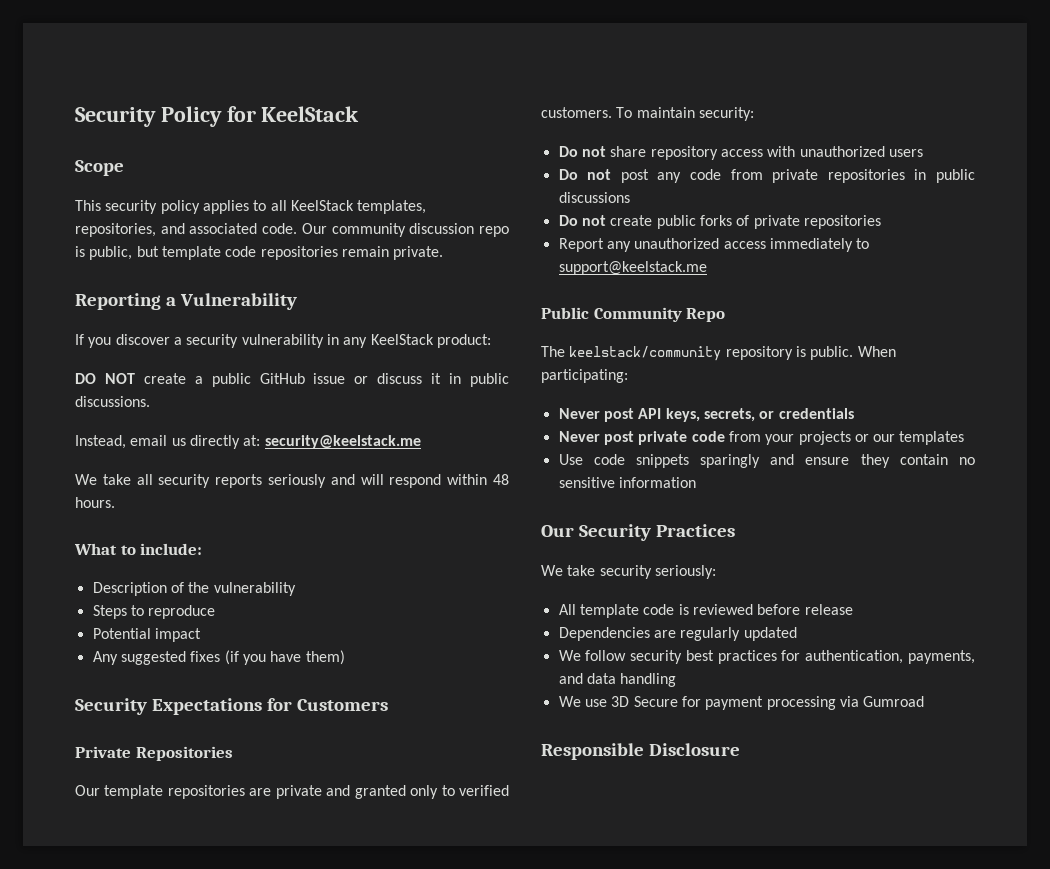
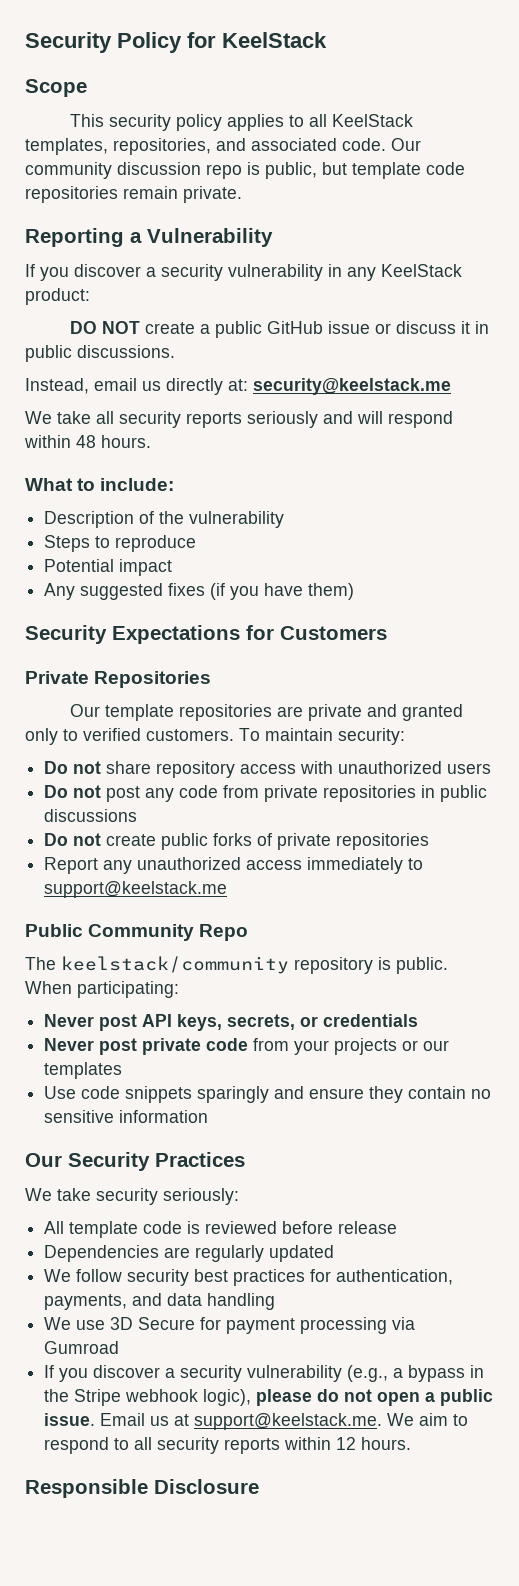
(925, 701) none -> [44,1365,485,1382] [44,1389,494,1406] [44,1413,469,1430] [44,1437,412,1454] // If you discover a security vulnerability (e.g., a bypass in the Stripe webhook logic), please do not open a public issue. Email us at support@keelstack.me. We aim to respond to all security reports within 12 hours.

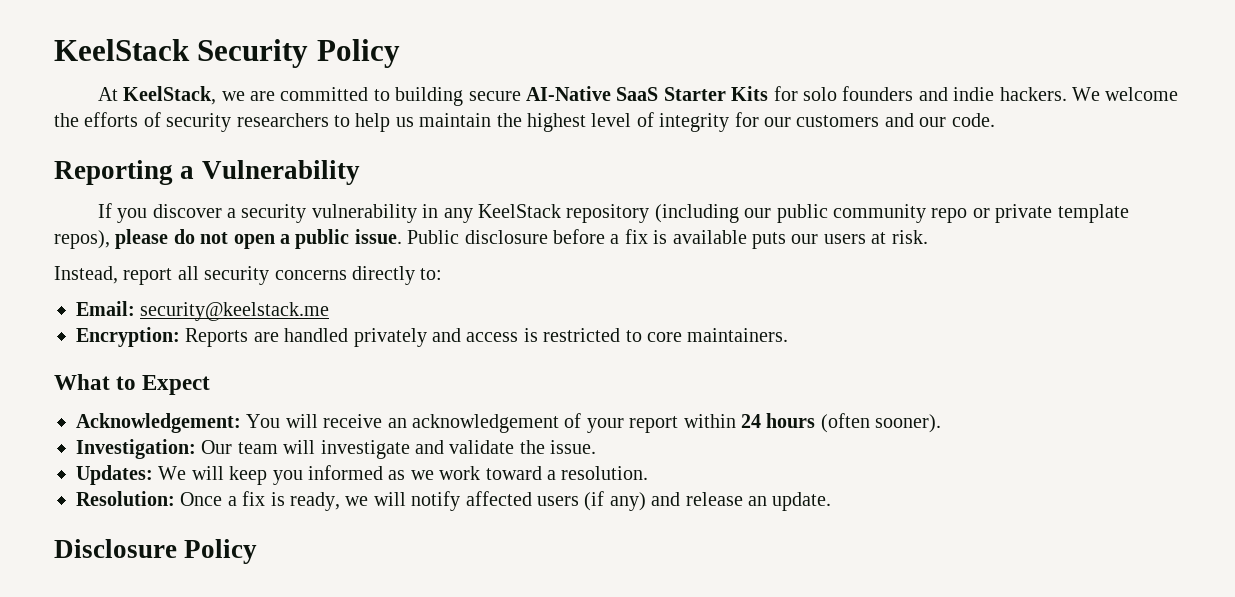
(25, 42) none -> [54,39,190,61] KeelStack
[187,32,327,48] [25,79,87,97] [69,114,413,131] [25,138,421,155] [25,162,465,179] [25,186,242,203] for KeelStack // Scope // This security policy applies to all KeelStack templates, repositories, and associated code. Our community discussion repo is public, but template code repositories remain private. -> [97,86,1179,106] [54,112,995,132] // At KeelStack, we are committed to building secure AI‑Native SaaS Starter Kits for solo founders and indie hackers. We welcome the efforts of security researchers to help us maintain the highest level of integrity for our customers and our code.
[25,288,90,305] [69,321,489,338] [25,345,175,362] [25,378,451,395] [25,411,453,428] [24,435,151,448] [25,478,175,491] [44,511,285,528] [44,535,197,552] [44,559,173,576] [44,583,355,600] [25,625,387,644] [25,671,212,688] [69,704,463,721] [25,728,405,745] [44,761,492,778] [44,785,488,802] [44,809,138,822] [44,833,430,850] [44,857,424,874] [44,881,228,898] [25,924,249,941] [25,956,448,974] [25,981,179,998] [44,1014,419,1031] [44,1038,450,1055] [44,1062,123,1079] [44,1086,492,1103] [44,1110,209,1123] [25,1152,245,1171] [25,1188,239,1205] [44,1221,398,1238] [44,1245,335,1262] [44,1269,454,1286] [44,1293,276,1310] [44,1317,416,1334] [44,1341,120,1354] [44,1365,485,1382] [44,1389,252,1406] product: // DO NOT create a public GitHub issue or discuss it in public discussions. // Instead, email us directly at: security@keelstack.me // We take all security reports seriously and will respond within 48 hours. // What to include: // Description of the vulnerability // Steps to reproduce // Potential impact // Any suggested fixes (if you have them) // Security Expectations for Customers // Private Repositories // Our template repositories are private and granted only to verified customers. To maintain security: // Do not share repository access with unauthorized users // Do not post any code from private repositories in public discussions // Do not create public forks of private repositories // Report any unauthorized access immediately to support@keelstack.me // Public Community Repo // The keelstack/community repository is public. When participating: // Never post API keys, secrets, or credentials // Never post private code from your projects or our templates // Use code snippets sparingly and ensure they contain no sensitive information // Our Security Practices // We take security seriously: // All template code is reviewed before release // Dependencies are regularly updated // We follow security best practices for authentication, payments, and data handling // We use 3D Secure for payment processing via Gumroad // If you discover a security vulnerability (e.g., a bypass in the Stripe webhook logic), -> [566,204,1129,223] [54,230,110,249] repository (including our public community repo or private template repos),
[100,1413,469,1430] [44,1437,412,1454] [25,1479,259,1498] Email us at support@keelstack.me. We aim to respond to all security reports within 12 hours. // Responsible Disclosure -> [407,229,928,249] [54,266,443,285] [76,301,330,321] [76,327,789,347] [54,374,211,395] [76,413,942,433] [76,439,597,459] [76,465,649,485] [76,491,832,511] [54,539,258,564] Public disclosure before a fix is available puts our users at risk. // Instead, report all security concerns directly to: // Email: security@keelstack.me // Encryption: Reports are handled privately and access is restricted to core maintainers. // What to Expect // Acknowledgement: You will receive an acknowledgement of your report within 24 hours (often sooner). // Investigation: Our team will investigate and validate the issue. // Updates: We will keep you informed as we work toward a resolution. // Resolution: Once a fix is ready, we will notify affected users (if any) and release an update. // Disclosure Policy

